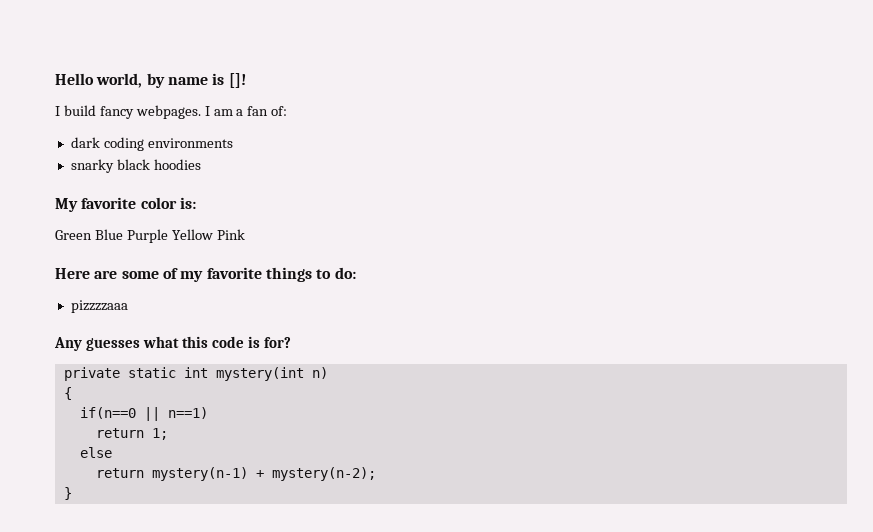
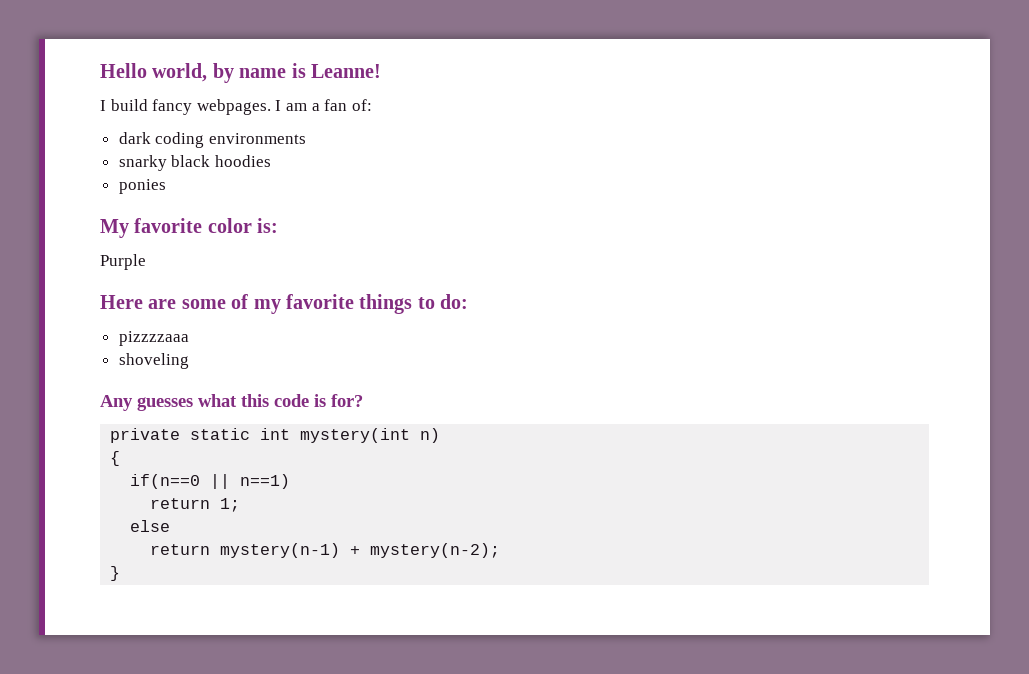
[228,73,246,88] []! -> [311,64,381,78] Leanne!
(201, 164) none -> [118,179,166,194] // ponies
[55,229,123,240] Green Blue -> (279, 225) none
[171,229,245,240] Yellow Pink -> (146, 262) none
(128, 306) none -> [118,353,189,369] // shoveling

